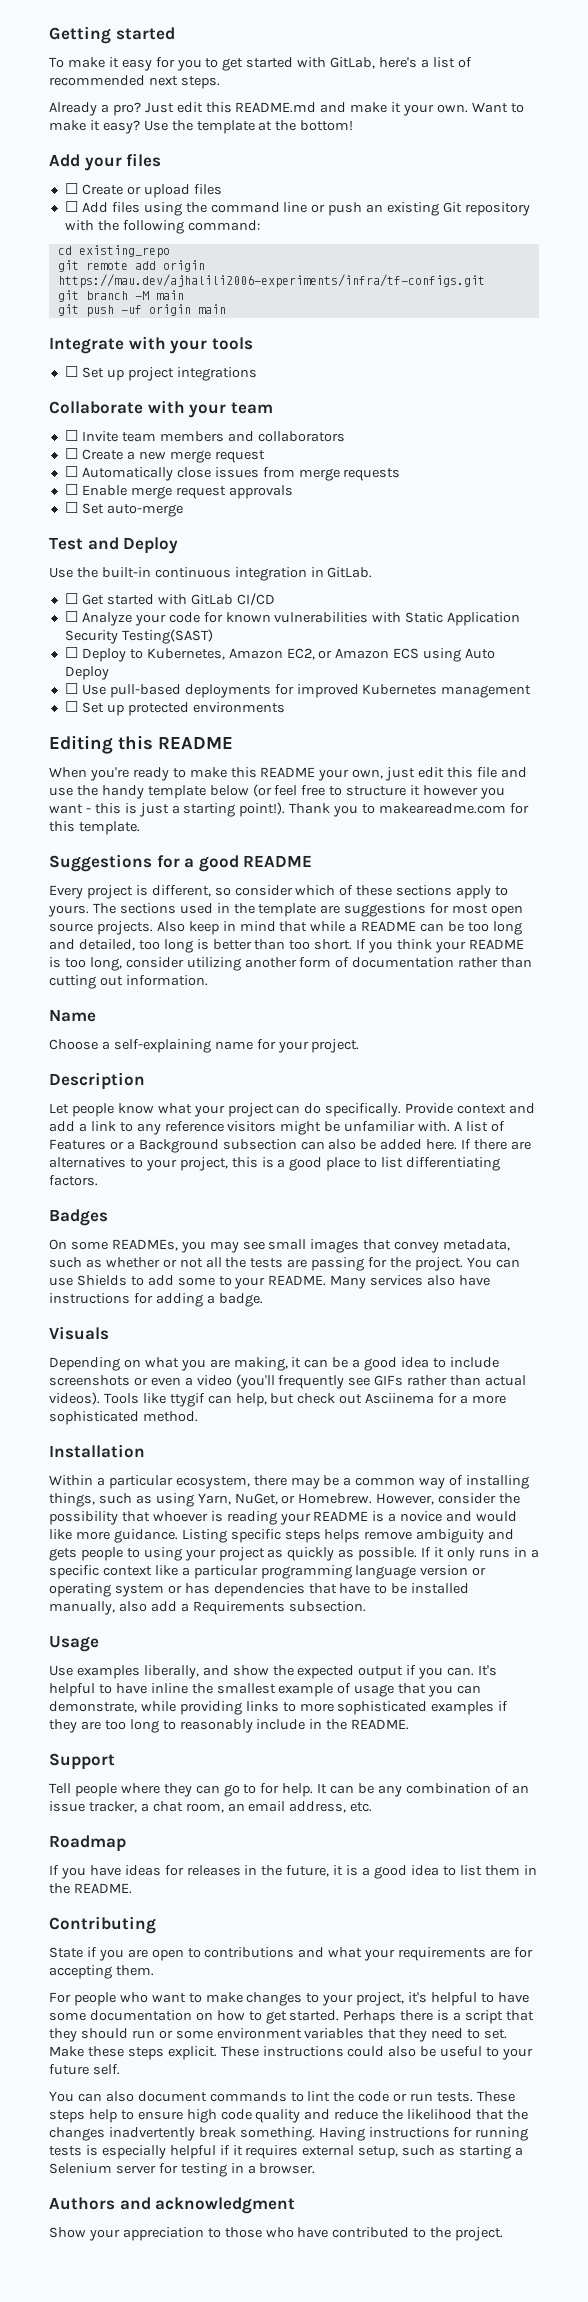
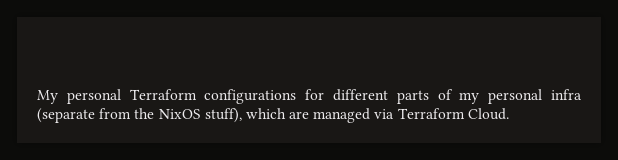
[49,26,175,44] [49,57,472,71] [49,75,220,89] [49,102,524,116] [49,120,354,134] [49,153,162,171] [64,183,222,198] [64,201,530,216] [64,220,260,234] [57,245,170,258] [57,260,205,272] [57,274,485,288] [57,290,184,302] [57,304,226,317] [49,336,253,354] [64,366,257,381] [49,400,273,418] [64,430,345,442] [64,448,265,463] [64,466,401,481] [64,484,293,499] [64,502,183,517] [49,537,179,554] [49,567,373,581] [64,593,275,606] [64,611,521,626] [64,629,213,644] [64,647,496,662] [64,666,109,680] [64,683,532,698] [64,701,285,716] [49,735,233,754] [49,767,527,781] [49,784,505,799] [49,802,529,817] [49,821,140,835] [49,854,313,872] [49,885,509,899] [48,903,524,917] [49,921,522,935] [49,939,524,953] [49,957,533,971] [49,975,208,989] [49,1009,96,1022] [49,1039,360,1053] [49,1072,145,1090] [49,1103,536,1117] [49,1121,505,1135] [49,1139,531,1153] [49,1157,501,1171] [49,1175,98,1186] [49,1209,108,1226] [49,1239,511,1253] [49,1257,520,1271] [49,1275,491,1289] [49,1293,263,1307] [49,1326,109,1340] [49,1357,499,1371] [49,1374,527,1389] [49,1392,506,1407] [49,1411,198,1425] [49,1444,145,1458] [49,1475,530,1489] [49,1493,521,1507] [49,1511,518,1525] [49,1529,515,1543] [49,1547,539,1561] [49,1565,487,1579] [49,1583,470,1597] [49,1601,366,1615] [49,1635,99,1652] [49,1665,498,1679] [49,1683,482,1697] [49,1701,509,1715] [49,1719,410,1733] [49,1753,115,1770] [49,1783,529,1797] [49,1801,373,1813] [49,1835,126,1852] [49,1865,537,1879] [49,1883,132,1894] [49,1916,156,1934] [49,1947,533,1961] [49,1965,154,1979] [49,1992,529,2006] [49,2010,534,2024] [49,2028,508,2042] [49,2046,534,2060] [49,2064,120,2075] [49,2091,515,2102] [49,2109,528,2123] [49,2127,529,2141] [49,2145,523,2159] [49,2163,316,2177] [49,2197,296,2214] [49,2227,504,2241] Getting started // To make it easy for you to get started with GitLab, here's a list of recommended next steps. // Already a pro? Just edit this README.md and make it your own. Want to make it easy? Use the template at the bottom! // Add your files // ☐ Create or upload files // ☐ Add files using the command line or push an existing Git repository with the following command: // cd existing_repo // git remote add origin https://mau.dev/ajhalili2006-experiments/infra/tf-configs.git // git branch -M main // git push -uf origin main // Integrate with your tools // ☐ Set up project integrations // Collaborate with your team // ☐ Invite team members and collaborators // ☐ Create a new merge request // ☐ Automatically close issues from merge requests // ☐ Enable merge request approvals // ☐ Set auto-merge // Test and Deploy // Use the built-in continuous integration in GitLab. // ☐ Get started with GitLab CI/CD // ☐ Analyze your code for known vulnerabilities with Static Application Security Testing(SAST) // ☐ Deploy to Kubernetes, Amazon EC2, or Amazon ECS using Auto Deploy // ☐ Use pull-based deployments for improved Kubernetes management // ☐ Set up protected environments // Editing this README // When you're ready to make this README your own, just edit this file and use the handy template below (or feel free to structure it however you want - this is just a starting point!). Thank you to makeareadme.com for this template. // Suggestions for a good README // Every project is different, so consider which of these sections apply to yours. The sections used in the template are suggestions for most open source projects. Also keep in mind that while a README can be too long and detailed, too long is better than too short. If you think your README is too long, consider utilizing another form of documentation rather than cutting out information. // Name // Choose a self-explaining name for your project. // Description // Let people know what your project can do specifically. Provide context and add a link to any reference visitors might be unfamiliar with. A list of Features or a Background subsection can also be added here. If there are alternatives to your project, this is a good place to list differentiating factors. // Badges // On some READMEs, you may see small images that convey metadata, such as whether or not all the tests are passing for the project. You can use Shields to add some to your README. Many services also have instructions for adding a badge. // Visuals // Depending on what you are making, it can be a good idea to include screenshots or even a video (you'll frequently see GIFs rather than actual videos). Tools like ttygif can help, but check out Asciinema for a more sophisticated method. // Installation // Within a particular ecosystem, there may be a common way of installing things, such as using Yarn, NuGet, or Homebrew. However, consider the possibility that whoever is reading your README is a novice and would like more guidance. Listing specific steps helps remove ambiguity and gets people to using your project as quickly as possible. If it only runs in a specific context like a particular programming language version or operating system or has dependencies that have to be installed manually, also add a Requirements subsection. // Usage // Use examples liberally, and show the expected output if you can. It's helpful to have inline the smallest example of usage that you can demonstrate, while providing links to more sophisticated examples if they are too long to reasonably include in the README. // Support // Tell people where they can go to for help. It can be any combination of an issue tracker, a chat room, an email address, etc. // Roadmap // If you have ideas for releases in the future, it is a good idea to list them in the README. // Contributing // State if you are open to contributions and what your requirements are for accepting them. // For people who want to make changes to your project, it's helpful to have some documentation on how to get started. Perhaps there is a script that they should run or some environment variables that they need to set. Make these steps explicit. These instructions could also be useful to your future self. // You can also document commands to lint the code or run tests. These steps help to ensure high code quality and reduce the likelihood that the changes inadvertently break something. Having instructions for running tests is especially helpful if it requires external setup, such as starting a Selenium server for testing in a browser. // Authors and acknowledgment // Show your appreciation to those who have contributed to the project. -> [37,89,582,104] [37,108,509,123] My personal Terraform configurations for different parts of my personal infra (separate from the NixOS stuff), which are managed via Terraform Cloud.

